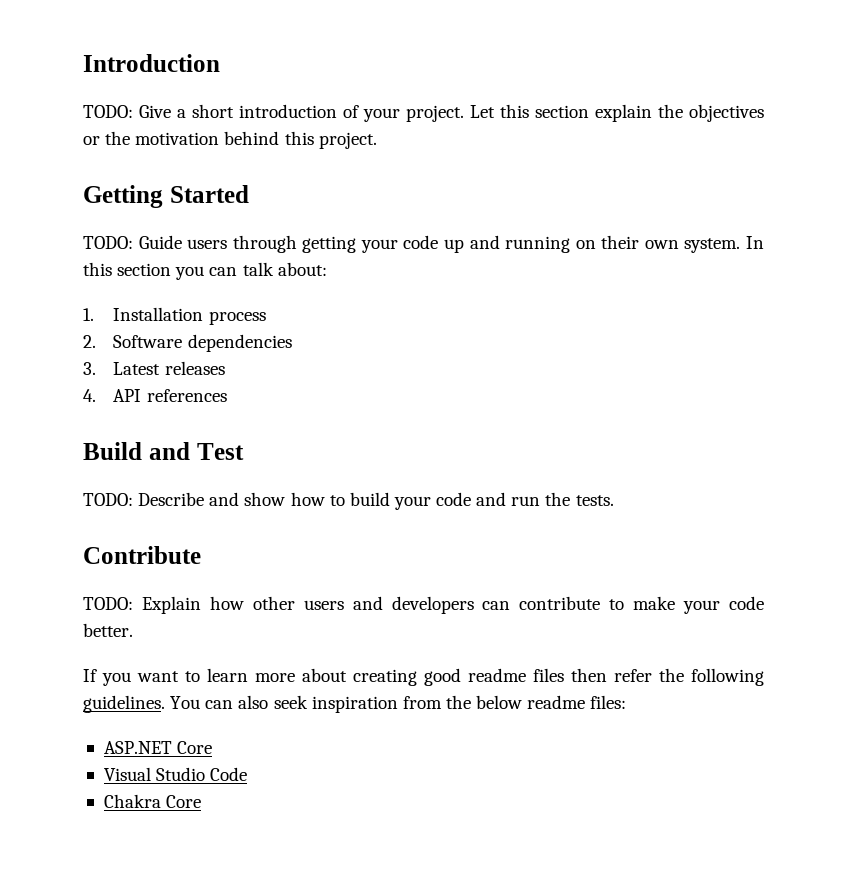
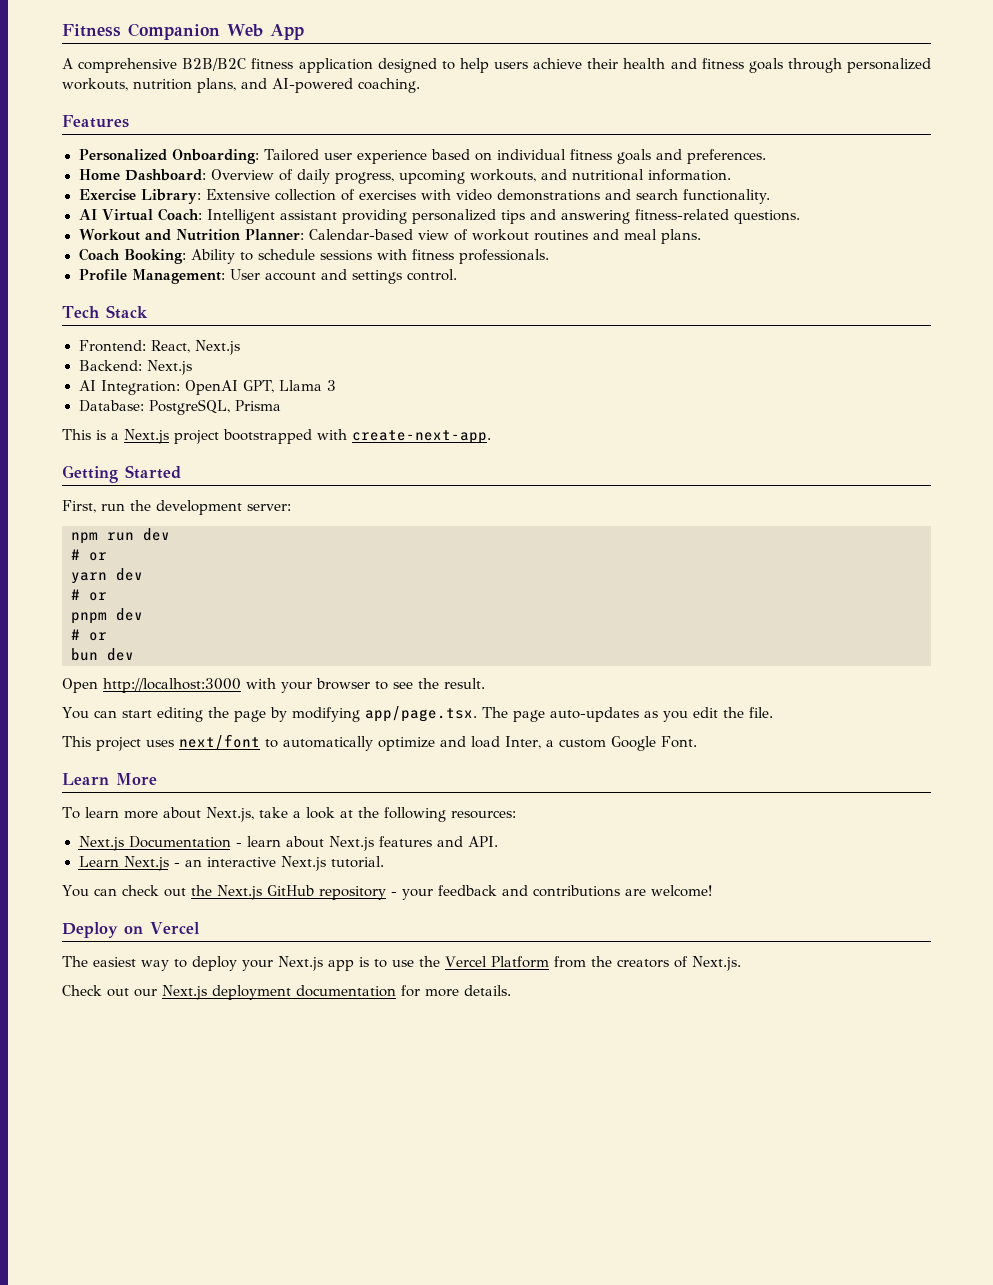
[83,54,220,72] [83,104,764,122] [83,131,377,149] [83,185,249,208] [83,235,764,253] [83,262,327,280] [83,307,266,325] [83,334,292,352] [83,361,225,375] [83,389,227,402] [83,442,244,460] [83,492,614,510] [83,546,201,564] [83,596,764,614] [83,623,133,637] [83,668,764,686] [83,695,627,713] [103,741,213,754] [103,767,248,781] [103,794,202,808] Introduction // TODO: Give a short introduction of your project. Let this section explain the objectives or the motivation behind this project. // Getting Started // TODO: Guide users through getting your code up and running on their own system. In this section you can talk about: // 1. Installation process // 2. Software dependencies // 3. Latest releases // 4. API references // Build and Test // TODO: Describe and show how to build your code and run the tests. // Contribute // TODO: Explain how other users and developers can contribute to make your code better. // If you want to learn more about creating good readme files then refer the following guidelines. You can also seek inspiration from the below readme files: // ASP.NET Core // Visual Studio Code // Chakra Core -> [62,23,304,40] [62,58,931,73] [62,78,420,93] [62,115,129,128] [78,149,767,164] [78,169,731,184] [78,189,771,204] [78,208,800,224] [78,229,702,244] [78,248,549,264] [78,269,457,284] [62,305,148,319] [78,340,240,355] [78,360,192,375] [78,380,337,395] [78,399,281,415] [62,429,491,444] [62,465,181,483] [62,500,291,515] [71,528,170,544] [71,549,107,561] [71,568,143,584] [71,589,107,601] [71,608,143,624] [71,629,107,641] [71,648,134,661] [62,678,485,693] [62,706,773,722] [62,734,697,751] [62,773,157,785] [62,807,516,822] [78,836,498,851] [78,856,384,871] [62,885,712,900] [62,922,200,938] [62,956,741,971] [62,985,511,1000] Fitness Companion Web App // A comprehensive B2B/B2C fitness application designed to help users achieve their health and fitness goals through personalized workouts, nutrition plans, and AI-powered coaching. // Features // Personalized Onboarding: Tailored user experience based on individual fitness goals and preferences. // Home Dashboard: Overview of daily progress, upcoming workouts, and nutritional information. // Exercise Library: Extensive collection of exercises with video demonstrations and search functionality. // AI Virtual Coach: Intelligent assistant providing personalized tips and answering fitness-related questions. // Workout and Nutrition Planner: Calendar-based view of workout routines and meal plans. // Coach Booking: Ability to schedule sessions with fitness professionals. // Profile Management: User account and settings control. // Tech Stack // Frontend: React, Next.js // Backend: Next.js // AI Integration: OpenAI GPT, Llama 3 // Database: PostgreSQL, Prisma // This is a Next.js project bootstrapped with create-next-app. // Getting Started // First, run the development server: // npm run dev // # or // yarn dev // # or // pnpm dev // # or // bun dev // Open http://localhost:3000 with your browser to see the result. // You can start editing the page by modifying app/page.tsx. The page auto-updates as you edit the file. // This project uses next/font to automatically optimize and load Inter, a custom Google Font. // Learn More // To learn more about Next.js, take a look at the following resources: // Next.js Documentation - learn about Next.js features and API. // Learn Next.js - an interactive Next.js tutorial. // You can check out the Next.js GitHub repository - your feedback and contributions are welcome! // Deploy on Vercel // The easiest way to deploy your Next.js app is to use the Vercel Platform from the creators of Next.js. // Check out our Next.js deployment documentation for more details.

